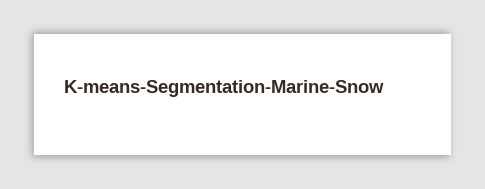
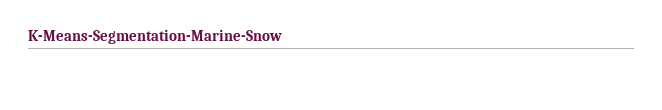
[64,80,384,97] K-means-Segmentation-Marine-Snow -> [28,29,282,44] K-Means-Segmentation-Marine-Snow

